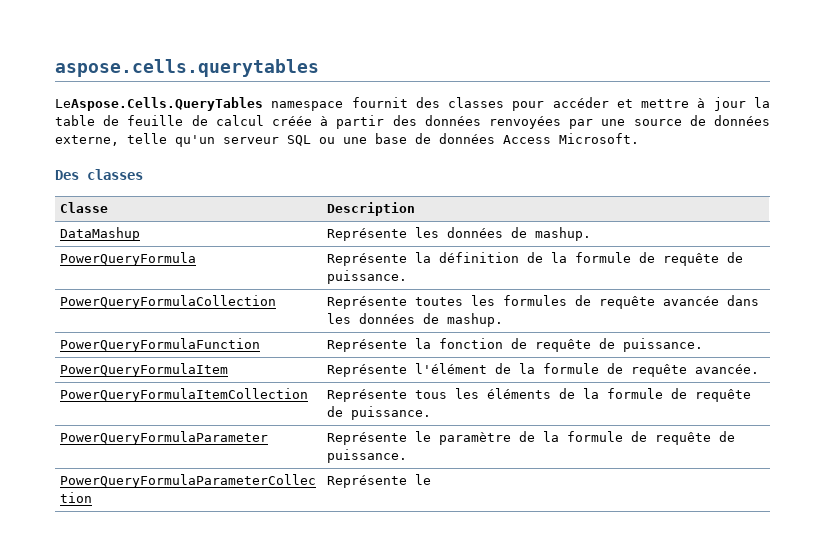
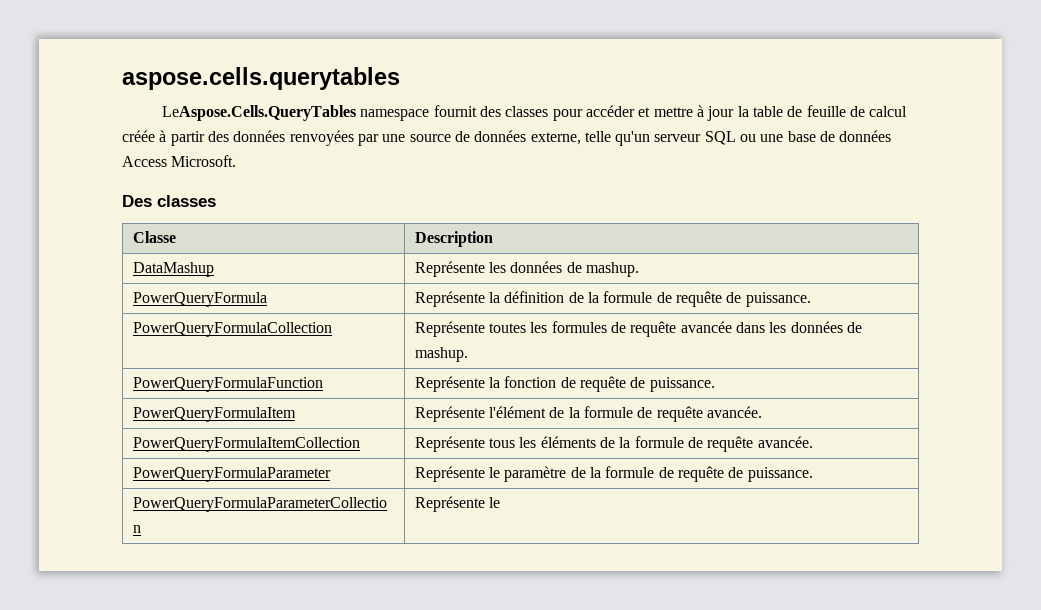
[327,406,432,420] de puissance. -> [757,436,813,448] avancée.

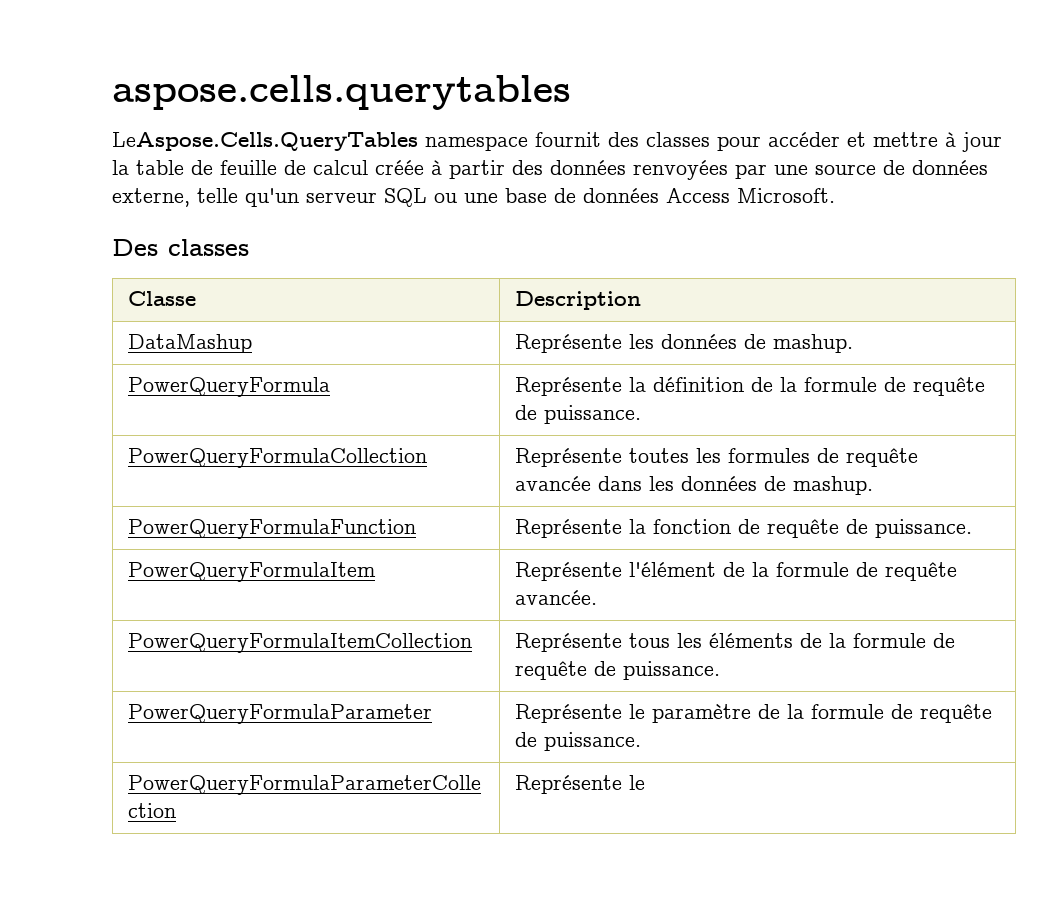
[757,436,813,448] avancée. -> [594,661,721,680] de puissance.

